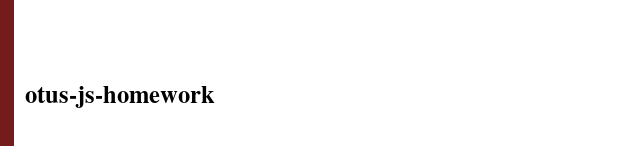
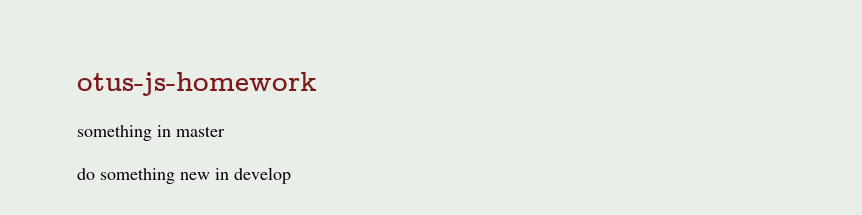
(215, 97) none -> [77,125,225,141] [77,167,291,184] // something in master // do something new in develop

